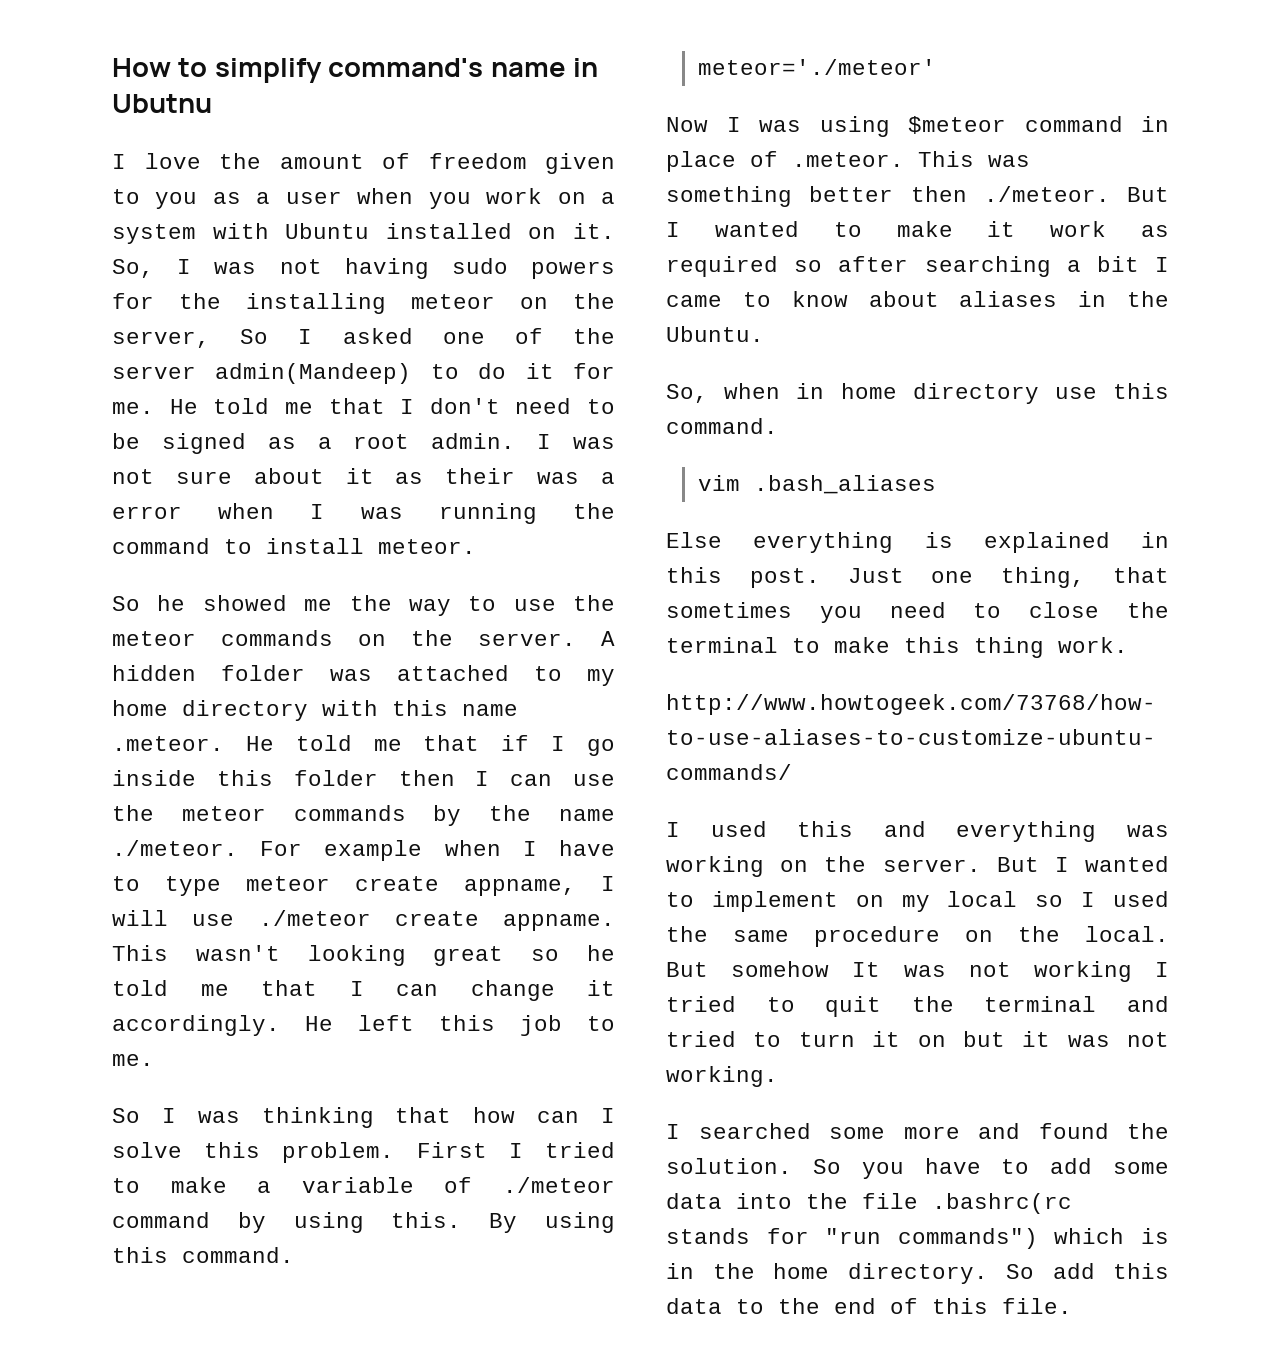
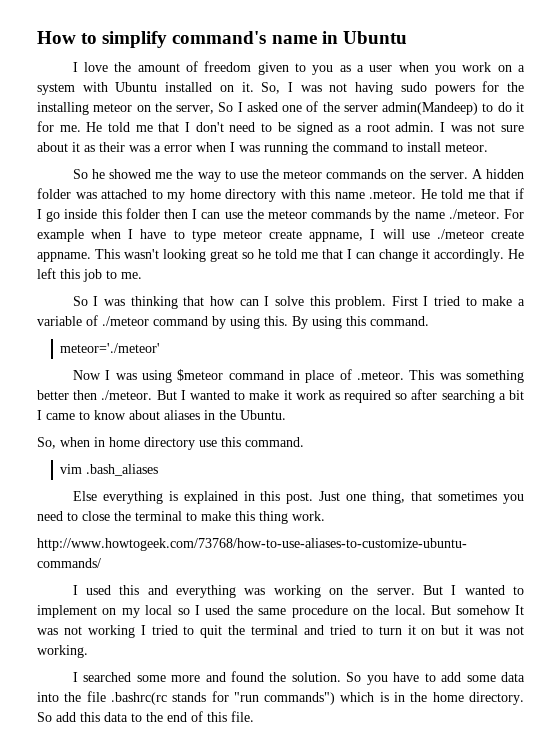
[112,94,212,113] Ubutnu -> [342,31,407,44] Ubuntu

